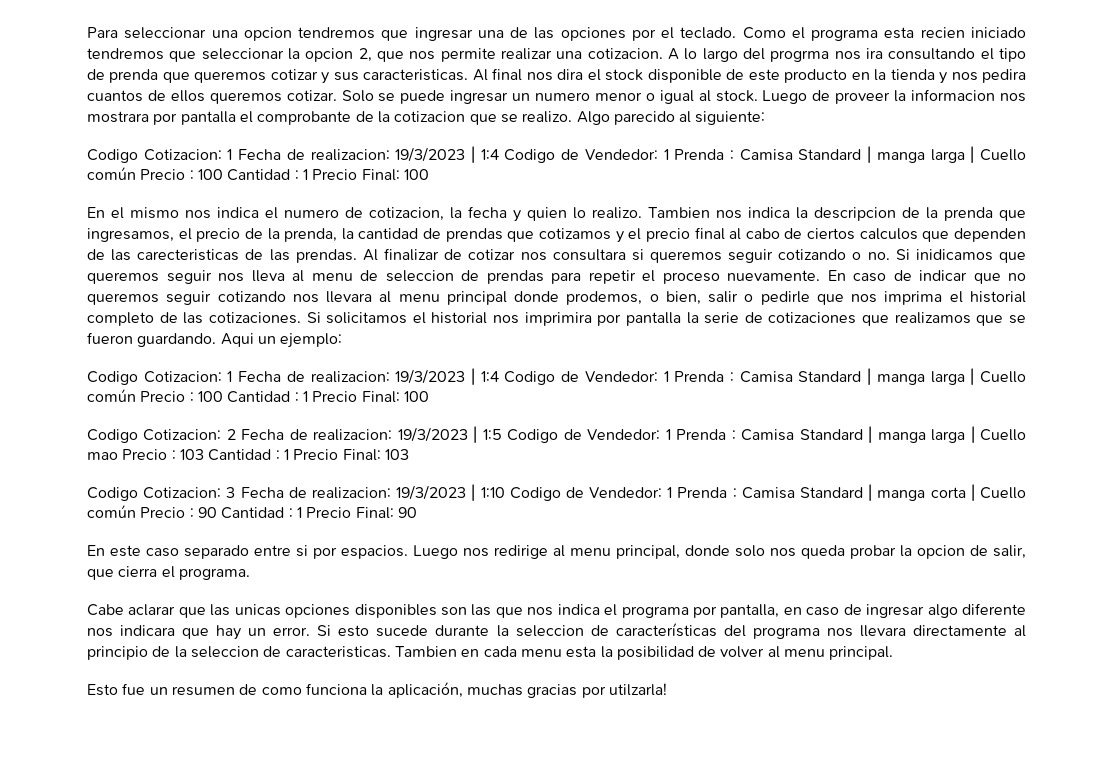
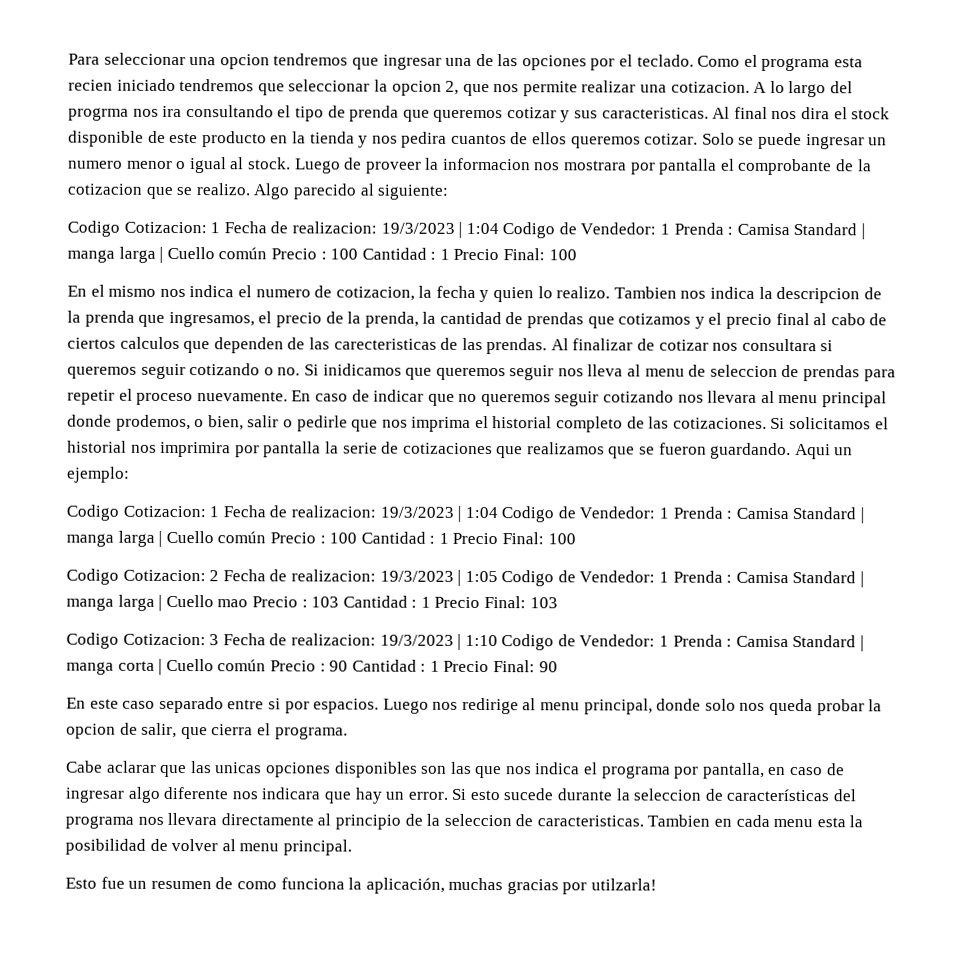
[480,149,499,160] 1:4 -> [465,222,499,235] 1:04
[480,371,499,382] 1:4 -> [464,506,498,519] 1:04
[482,429,502,440] 1:5 -> [464,570,498,583] 1:05

